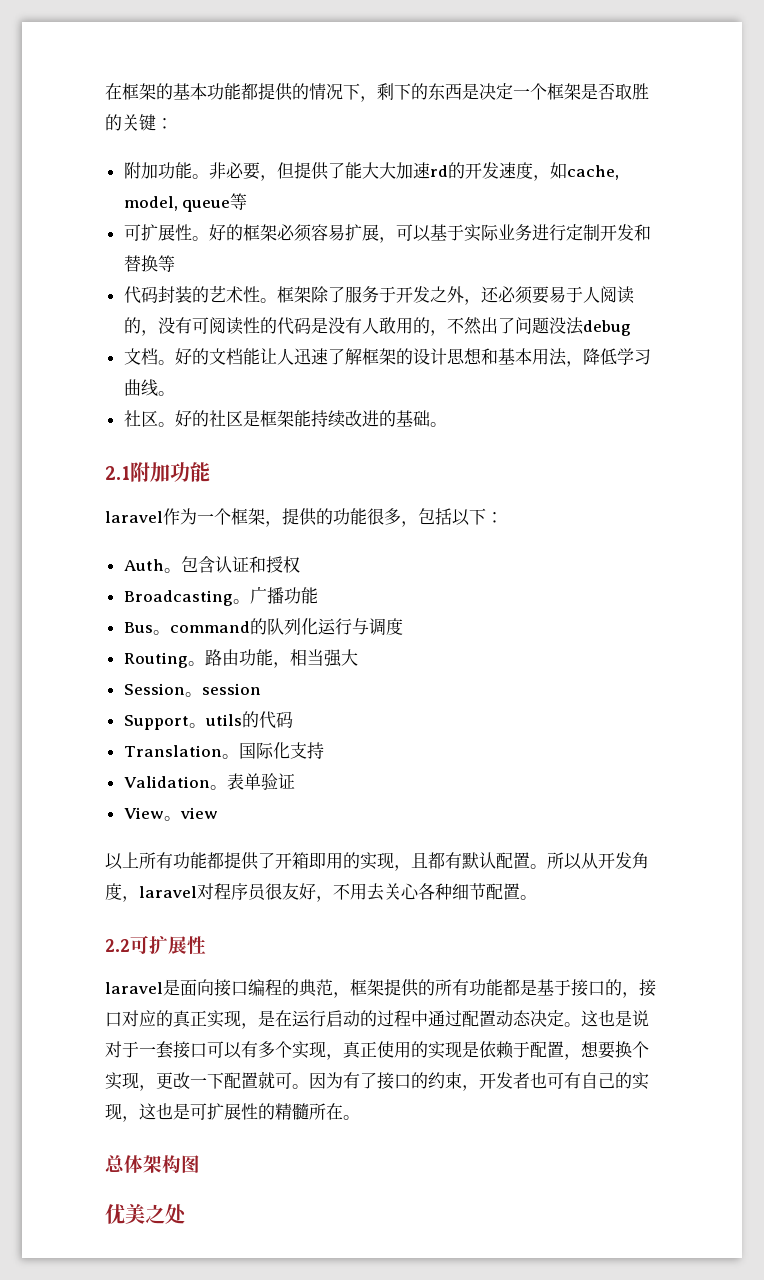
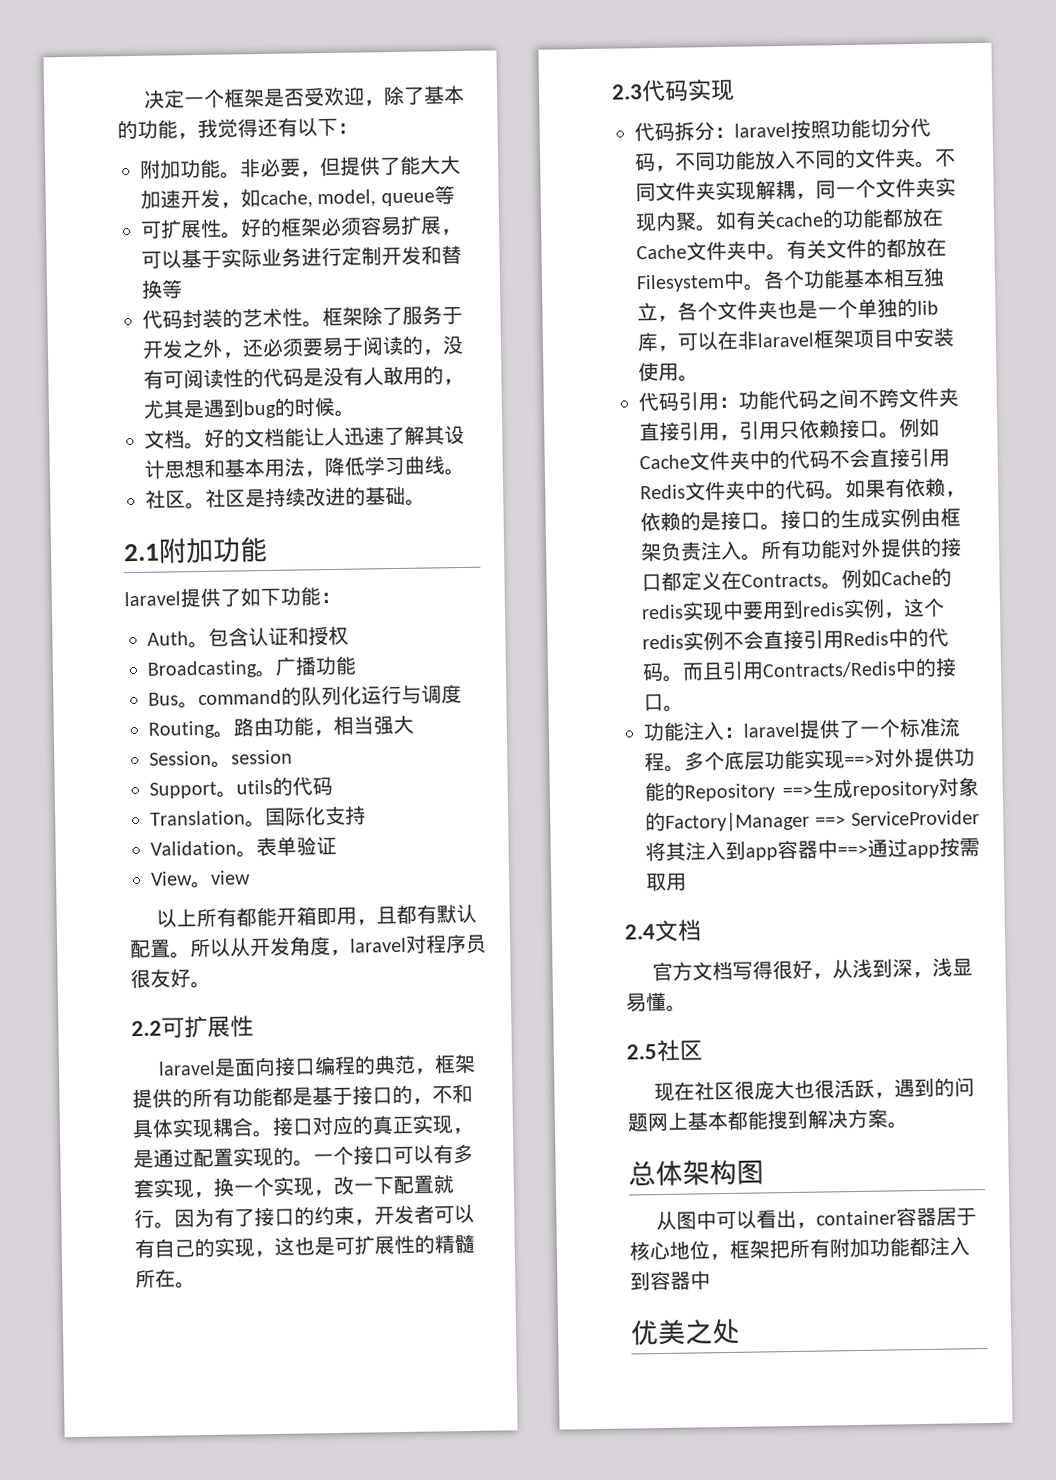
[105,83,649,102] [105,114,156,131] 在框架的基本功能都提供的情况下，剩下的东西是决定一个框架是否取胜的关键 -> [143,84,466,109] [117,117,338,140] 决定一个框架是否受欢迎，除了基本的功能，我觉得还有以下
[429,162,533,179] rd的开发速度 -> [180,188,221,209] 开发
[582,286,600,303] 人 -> (364, 347) none
[446,317,631,336] 不然出了问题没法debug -> [143,396,356,419] 尤其是遇到bug的时候。
[361,348,413,365] 框架的 -> [424,425,445,445] 其
[174,410,311,427] 好的社区是框架能 -> [205,488,266,508] 社区是
[163,508,486,527] 作为一个框架，提供的功能很多，包括以下 -> [180,586,321,608] 提供了如下功能
[173,852,275,870] 功能都提供了 -> [236,906,278,927] 都能
[343,852,394,870] 的实现 -> (358, 915) none
[316,883,520,902] ，不用去关心各种细节配置 -> (191, 978) none
(639, 995) none -> [432,1083,473,1104] [132,1117,274,1139] 不和具体实现耦合。
[275,1010,649,1027] [105,1041,649,1060] [105,1072,173,1091] 在运行启动的过程中通过配置动态决定。这也是说对于一套接口可以有多个实现，真正使用的实现是依赖于配置，想要换个实现，更 -> [153,1143,474,1168] [133,1176,334,1199] 通过配置实现的。一个接口可以有多套实现，换一个实现，
[275,1072,292,1089] 可 -> [134,1208,155,1229] 行
[530,1072,564,1089] 也可 -> [434,1203,475,1224] 可以
[105,1155,200,1173] 总体架构图 -> [611,79,735,103] [634,117,931,142] [635,147,956,172] [635,177,956,202] [635,207,944,233] [636,237,947,261] [636,267,945,293] [637,297,939,322] [637,327,955,352] [638,361,699,382] [638,387,959,412] [639,417,940,442] [639,447,950,471] [640,477,966,501] [640,507,961,532] [640,537,962,562] [641,567,952,592] [641,597,945,622] [642,627,949,651] [642,657,957,682] [643,693,684,712] [643,717,960,742] [644,747,975,772] [644,777,979,802] [645,810,980,832] [645,837,980,862] [646,872,687,892] [624,919,702,943] [652,957,974,982] [625,991,687,1013] [626,1039,703,1063] [654,1077,976,1103] [627,1108,909,1132] [628,1159,764,1187] [656,1207,978,1231] [629,1236,970,1261] [630,1270,711,1291] 2.3代码实现 // 代码拆分：laravel按照功能切分代码，不同功能放入不同的文件夹。不同文件夹实现解耦，同一个文件夹实现内聚。如有关cache的功能都放在Cache文件夹中。有关文件的都放在Filesystem中。各个功能基本相互独立，各个文件夹也是一个单独的lib库，可以在非laravel框架项目中安装使用。 // 代码引用：功能代码之间不跨文件夹直接引用，引用只依赖接口。例如Cache文件夹中的代码不会直接引用Redis文件夹中的代码。如果有依赖，依赖的是接口。接口的生成实例由框架负责注入。所有功能对外提供的接口都定义在Contracts。例如Cache的redis实现中要用到redis实例，这个redis实例不会直接引用Redis中的代码。而且引用Contracts/Redis中的接口。 // 功能注入：laravel提供了一个标准流程。多个底层功能实现==>对外提供功能的Repository ==>生成repository对象的Factory|Manager ==> ServiceProvider将其注入到app容器中==>通过app按需取用 // 2.4文档 // 官方文档写得很好，从浅到深，浅显易懂。 // 2.5社区 // 现在社区很庞大也很活跃，遇到的问题网上基本都能搜到解决方案。 // 总体架构图 // 从图中可以看出，container容器居于核心地位，框架把所有附加功能都注入到容器中

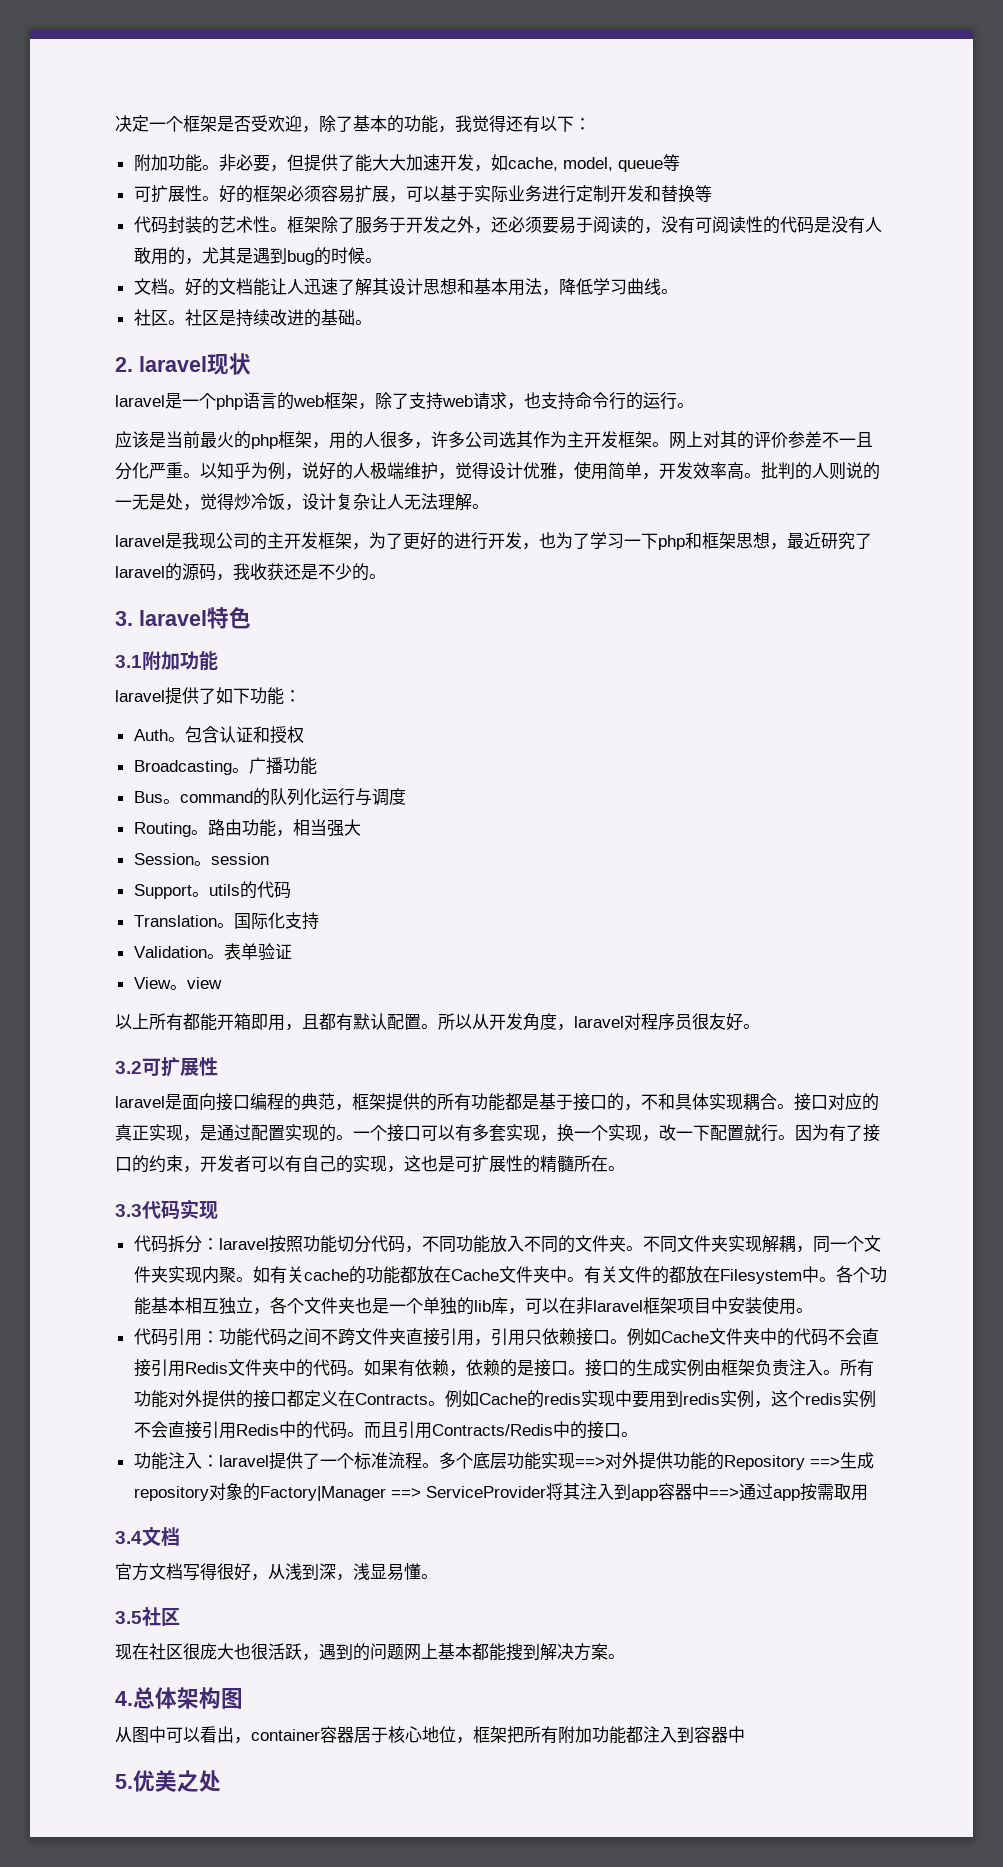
[123,543,160,562] 2.1 -> [115,353,251,375] [115,392,694,410] [115,431,873,449] [115,461,880,480] [115,493,489,511] [115,532,872,550] [115,563,386,581] [115,607,251,629] [115,655,142,668] 2. laravel现状 // laravel是一个php语言的web框架，除了支持web请求，也支持命令行的运行。 // 应该是当前最火的php框架，用的人很多，许多公司选其作为主开发框架。网上对其的评价参差不一且分化严重。以知乎为例，说好的人极端维护，觉得设计优雅，使用简单，开发效率高。批判的人则说的一无是处，觉得炒冷饭，设计复杂让人无法理解。 // laravel是我现公司的主开发框架，为了更好的进行开发，也为了学习一下php和框架思想，最近研究了laravel的源码，我收获还是不少的。 // 3. laravel特色 // 3.1
[131,1020,162,1037] 2.2 -> [115,1061,142,1074] 3.2
[611,84,643,100] 2.3 -> [115,1204,142,1217] 3.3
[624,924,656,940] 2.4 -> [115,1531,142,1544] 3.4
[626,1044,657,1060] 2.5 -> [115,1611,142,1624] 3.5
(909, 1125) none -> [115,1691,133,1706] 4.
(711, 1280) none -> [115,1774,133,1789] 5.

